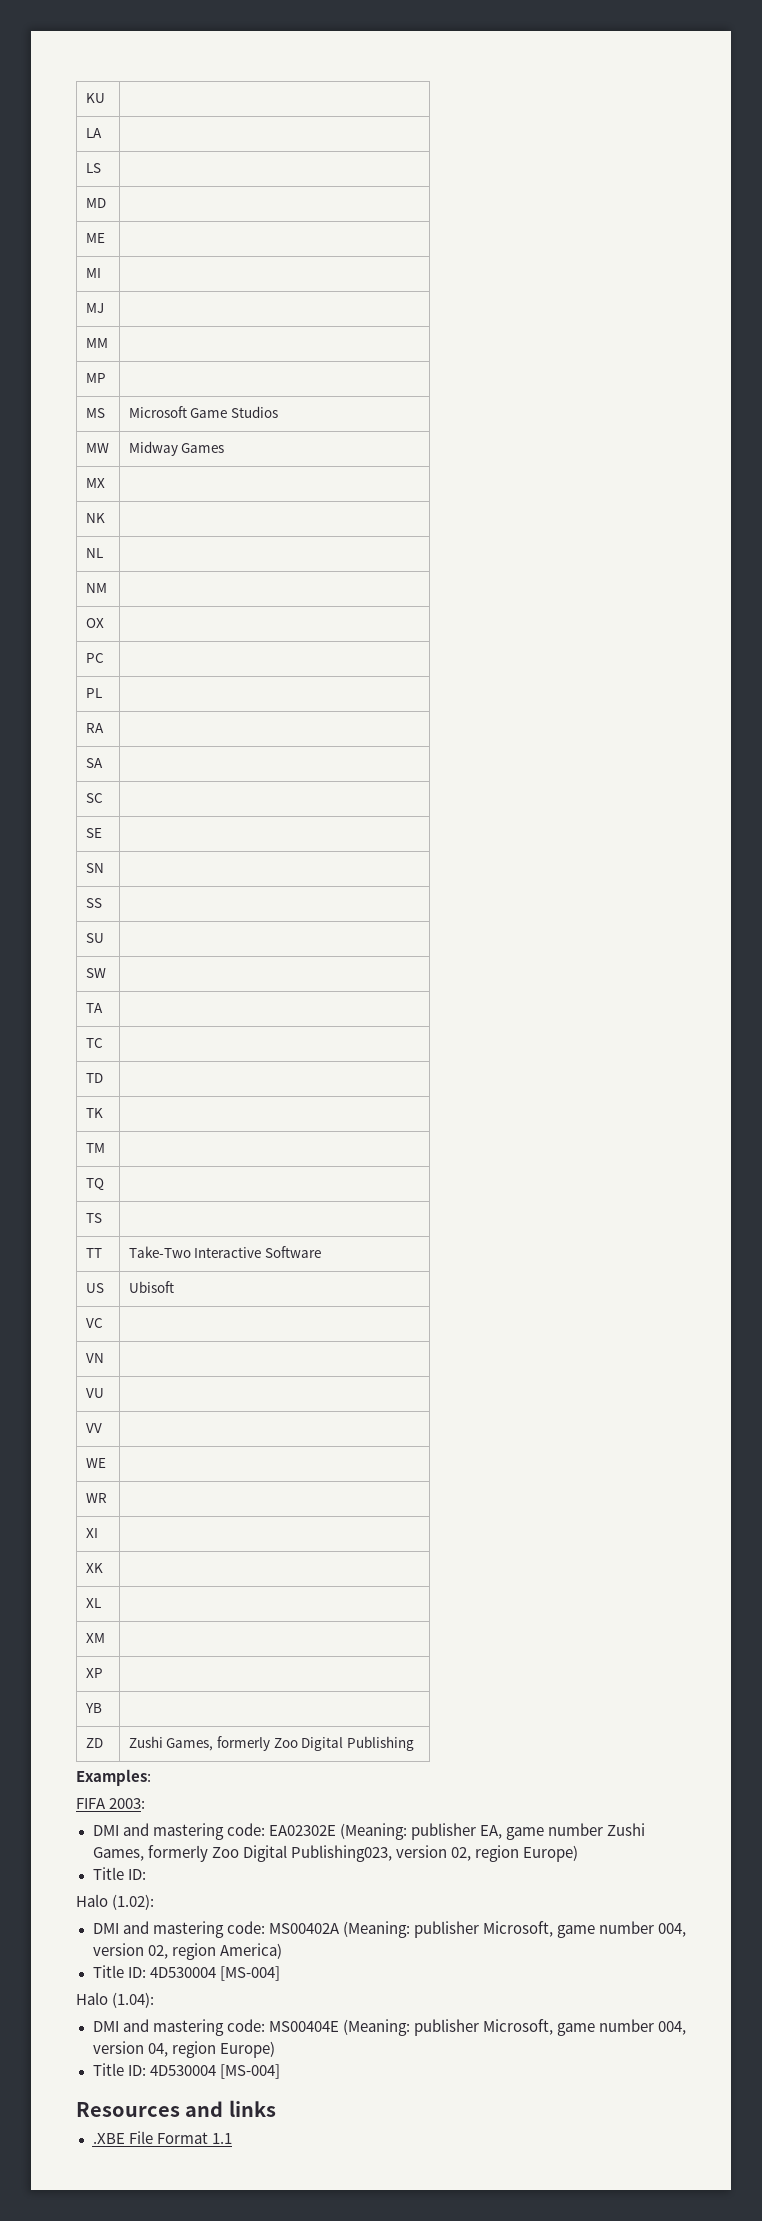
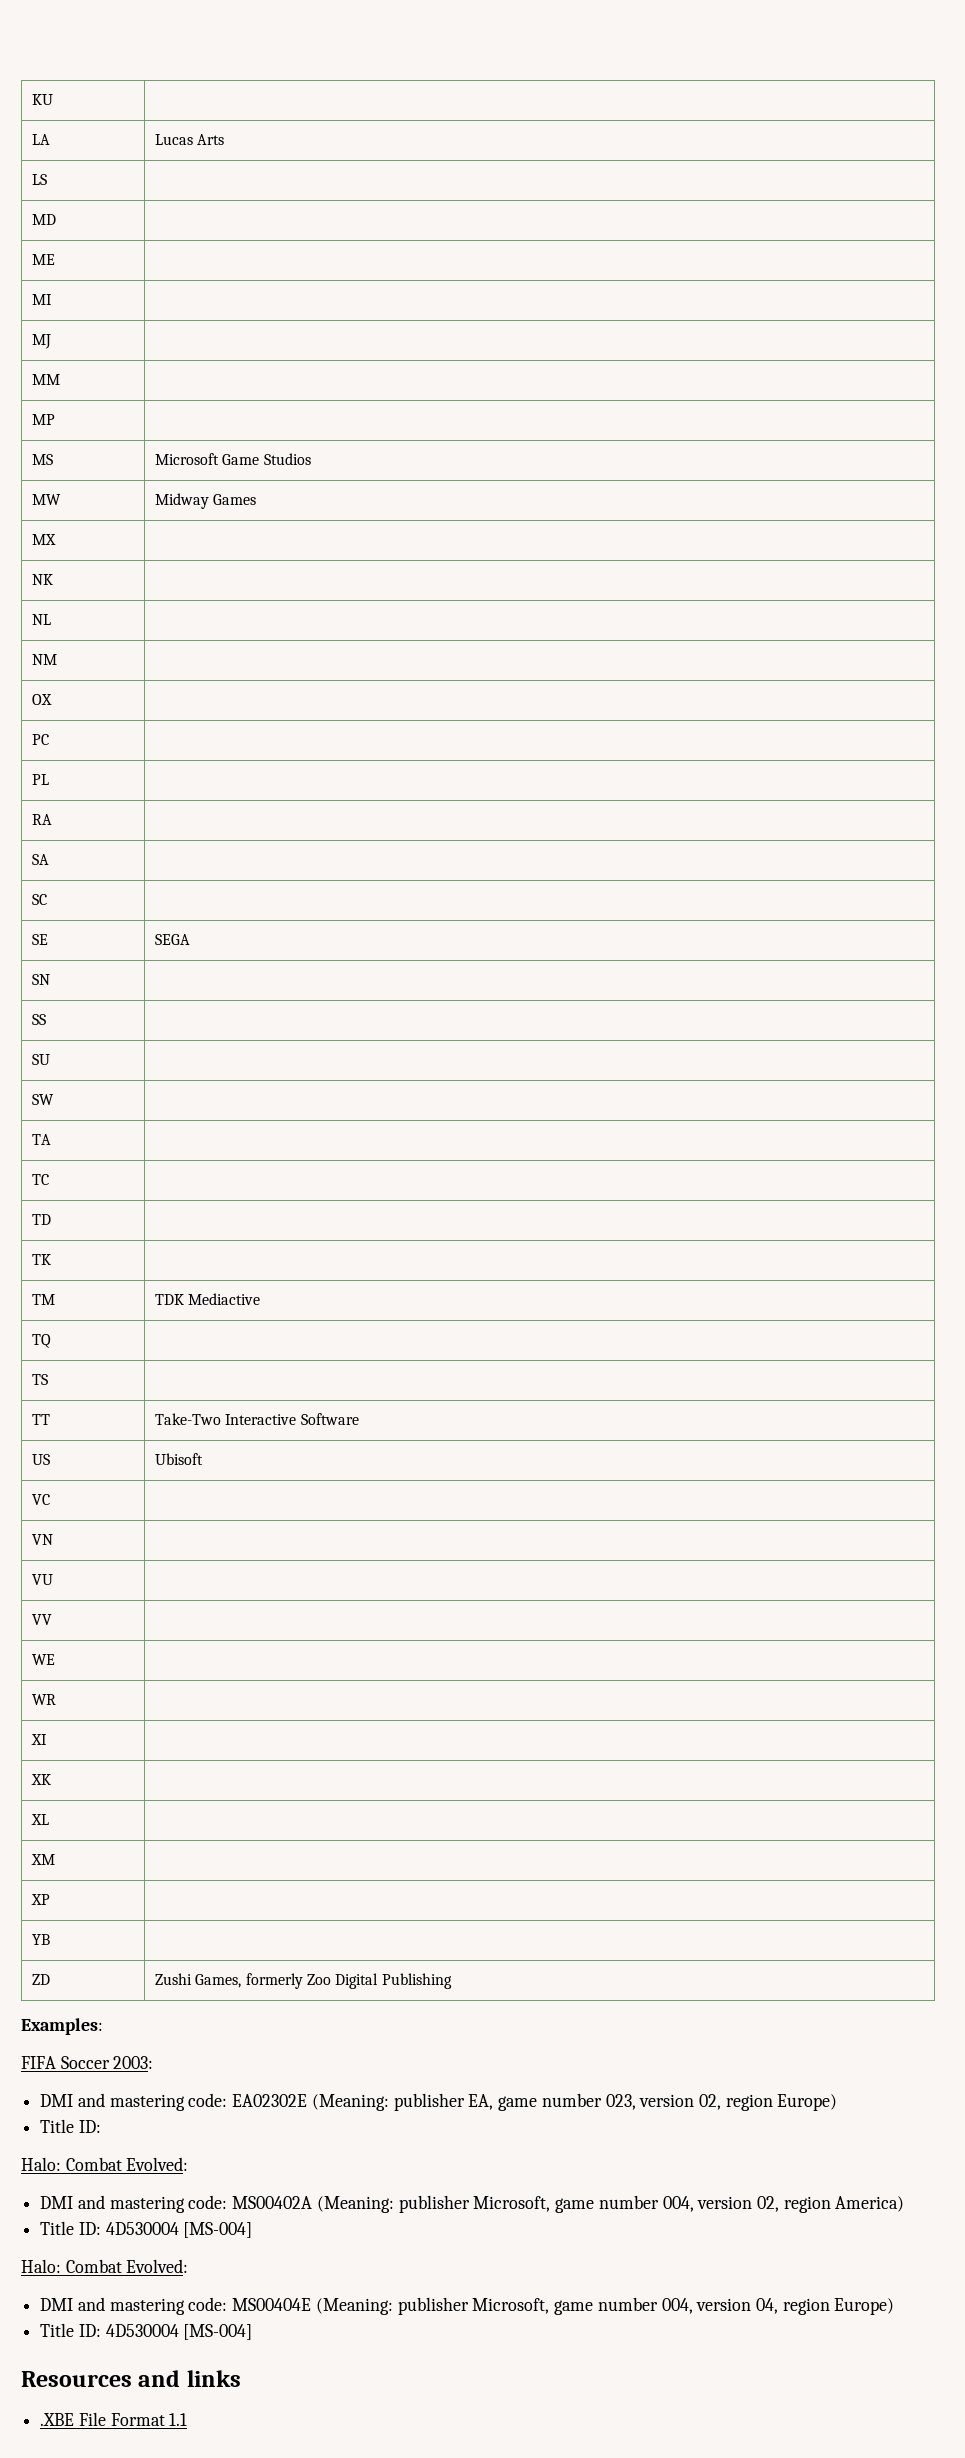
(102, 133) none -> [154,134,225,145] Lucas Arts
(102, 833) none -> [154,934,190,945] SEGA
(105, 1148) none -> [154,1293,261,1305] TDK Mediactive
(106, 1803) none -> [60,2056,110,2069] Soccer
[607,1823,645,1836] [92,1845,392,1862] Zushi Games, formerly Zoo Digital Publishing023, -> [605,2094,636,2110] 023,
[76,1894,155,1910] Halo (1.02): -> [21,2157,189,2171] Halo: Combat Evolved:
[76,1992,155,2008] Halo (1.04): -> [21,2259,189,2273] Halo: Combat Evolved:

